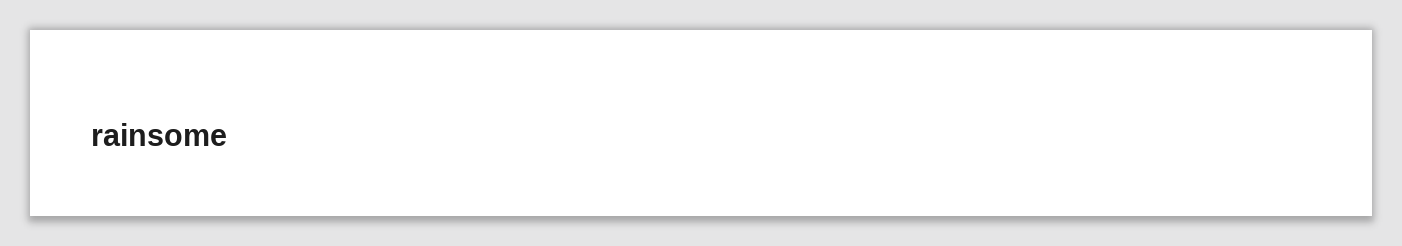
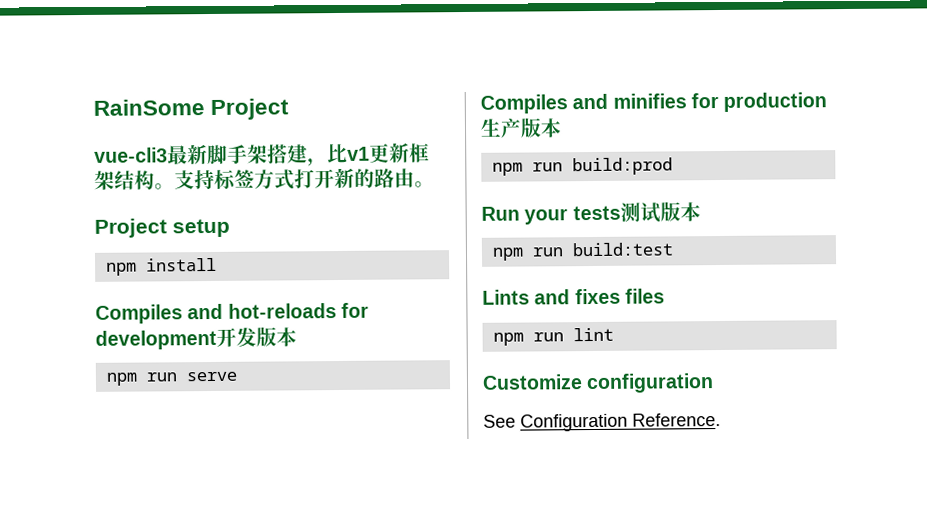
[91,123,227,146] rainsome -> [93,98,290,120] [94,142,430,167] [94,167,435,190] [94,218,230,238] [105,257,217,276] [95,302,369,324] [95,326,297,350] [105,371,237,386] [480,92,828,114] [480,117,562,138] [491,157,673,176] [481,201,701,225] [491,242,674,261] [482,288,665,305] [492,327,614,346] [482,373,715,394] [483,413,721,432] RainSome Project // vue-cli3最新脚手架搭建，比v1更新框架结构。支持标签方式打开新的路由。 // Project setup // npm install // Compiles and hot-reloads for development开发版本 // npm run serve // Compiles and minifies for production生产版本 // npm run build:prod // Run your tests测试版本 // npm run build:test // Lints and fixes files // npm run lint // Customize configuration // See Configuration Reference.

